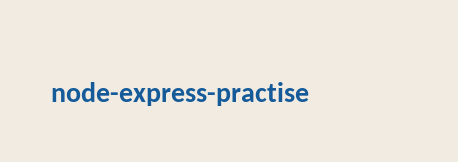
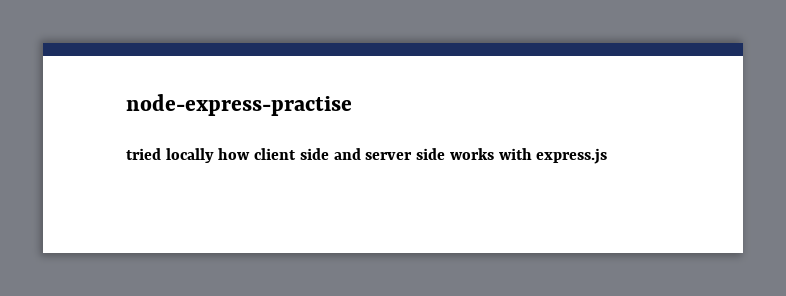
(309, 94) none -> [126,148,608,164] // tried locally how client side and server side works with express.js

